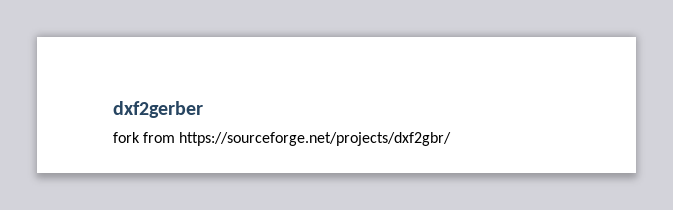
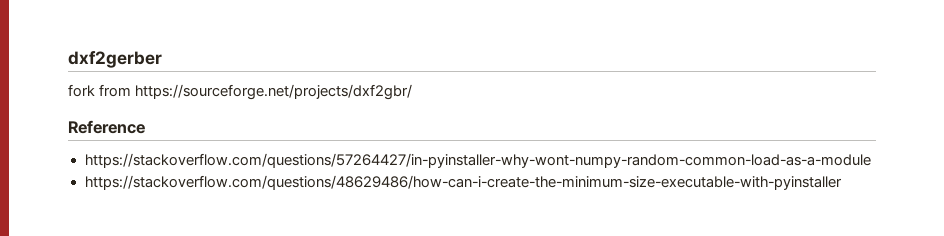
(452, 139) none -> [68,120,145,134] [84,153,871,168] [84,175,842,190] // Reference // https://stackoverflow.com/questions/57264427/in-pyinstaller-why-wont-numpy-random-common-load-as-a-module // https://stackoverflow.com/questions/48629486/how-can-i-create-the-minimum-size-executable-with-pyinstaller

